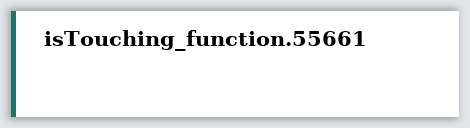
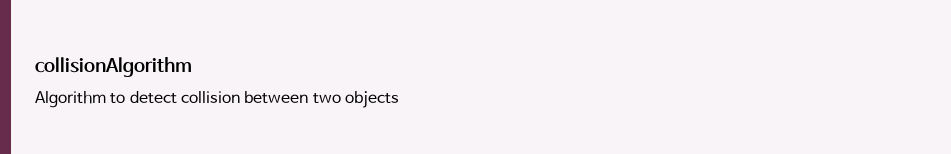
[44,30,367,51] isTouching_function.55661 -> [35,57,192,77] [35,91,399,108] collisionAlgorithm // Algorithm to detect collision between two objects

